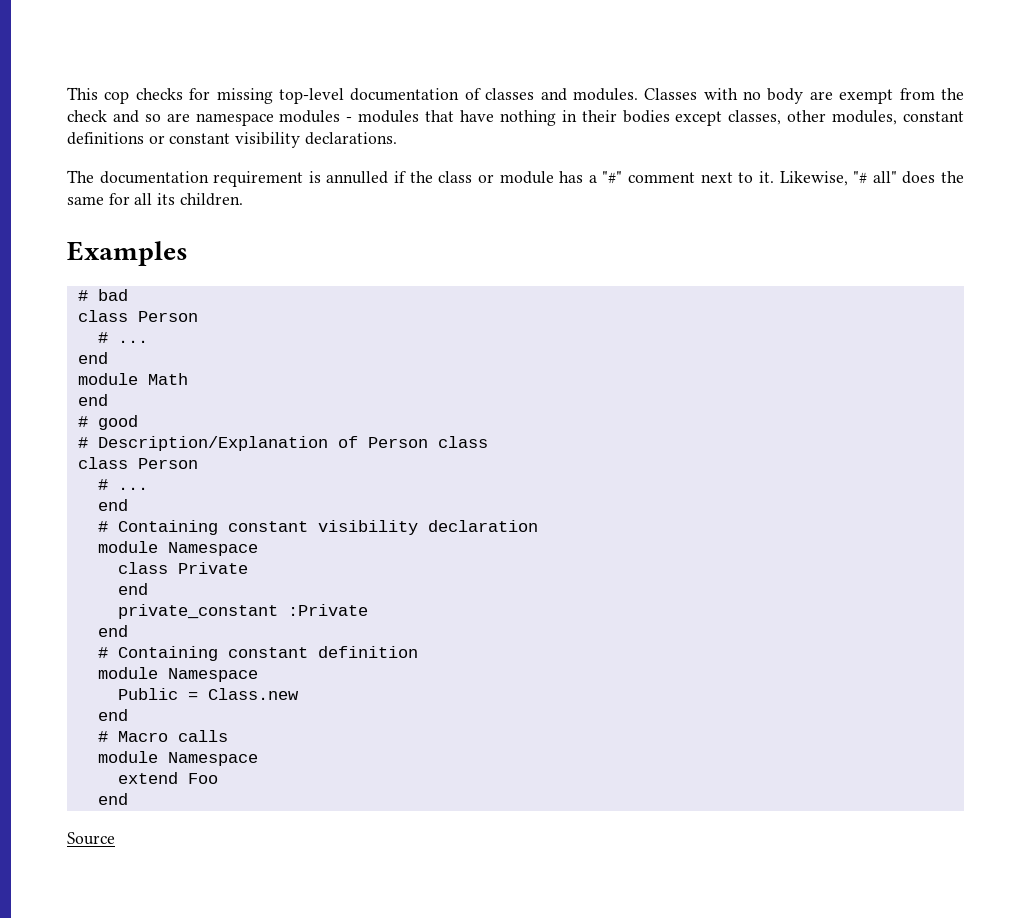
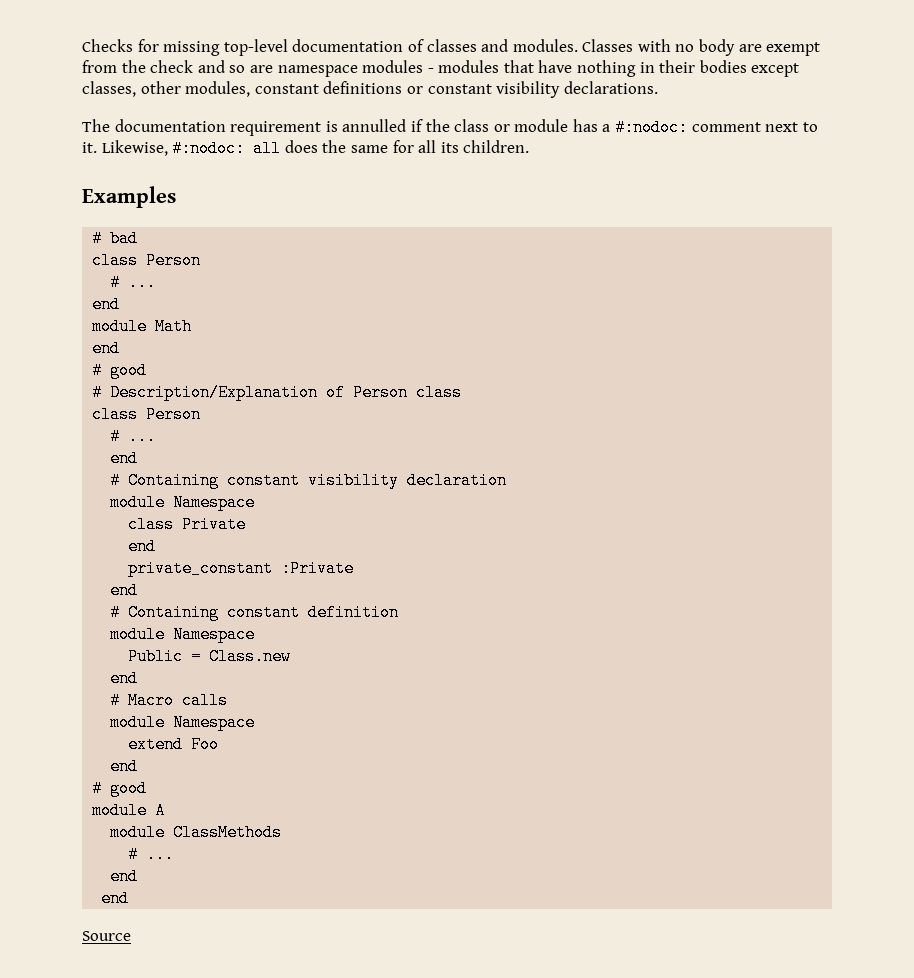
[67,87,183,104] This cop checks -> [82,39,133,52] Checks
[602,171,623,184] "#" -> [615,119,689,136] #:nodoc:
[853,171,897,184] "# all" -> [172,140,282,157] #:nodoc: all
(128, 799) none -> [92,780,148,797] [92,802,166,819] [110,824,283,841] [128,846,175,863] [110,868,139,885] [101,890,130,907] // # good // module A // module ClassMethods // # ... // end // end

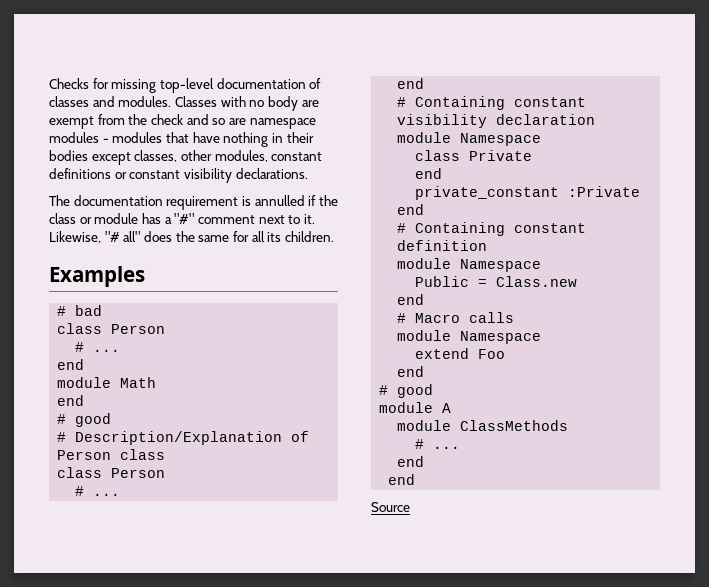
[615,119,689,136] #:nodoc: -> [174,213,195,224] "#"
[172,140,282,157] #:nodoc: all -> [104,231,141,242] "# all"

